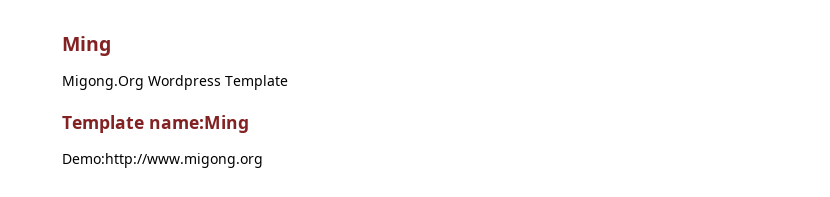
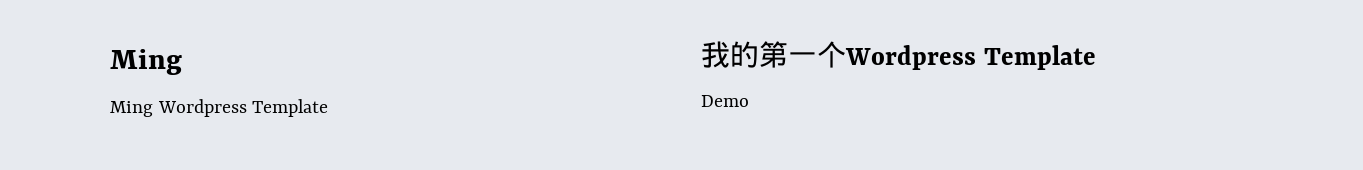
[62,75,288,90] [62,115,249,133] [62,153,263,168] Migong.Org Wordpress Template // Template name:Ming // Demo:http://www.migong.org -> [110,99,329,117] [701,41,1096,70] [701,95,749,107] Ming Wordpress Template // 我的第一个Wordpress Template // Demo

